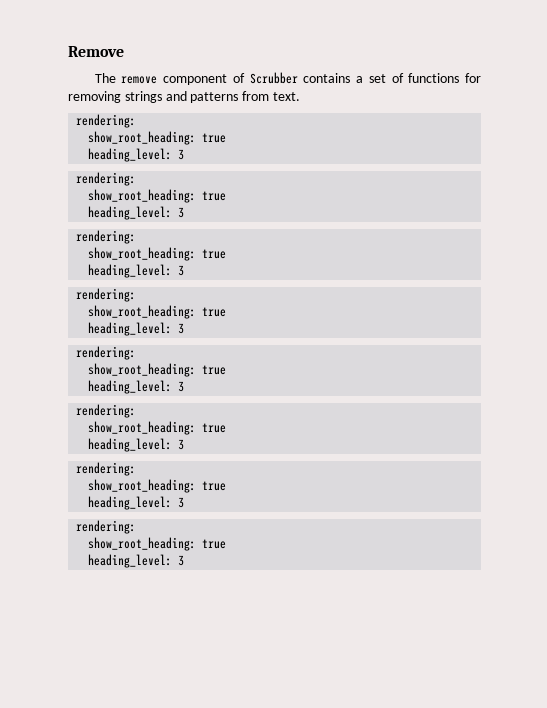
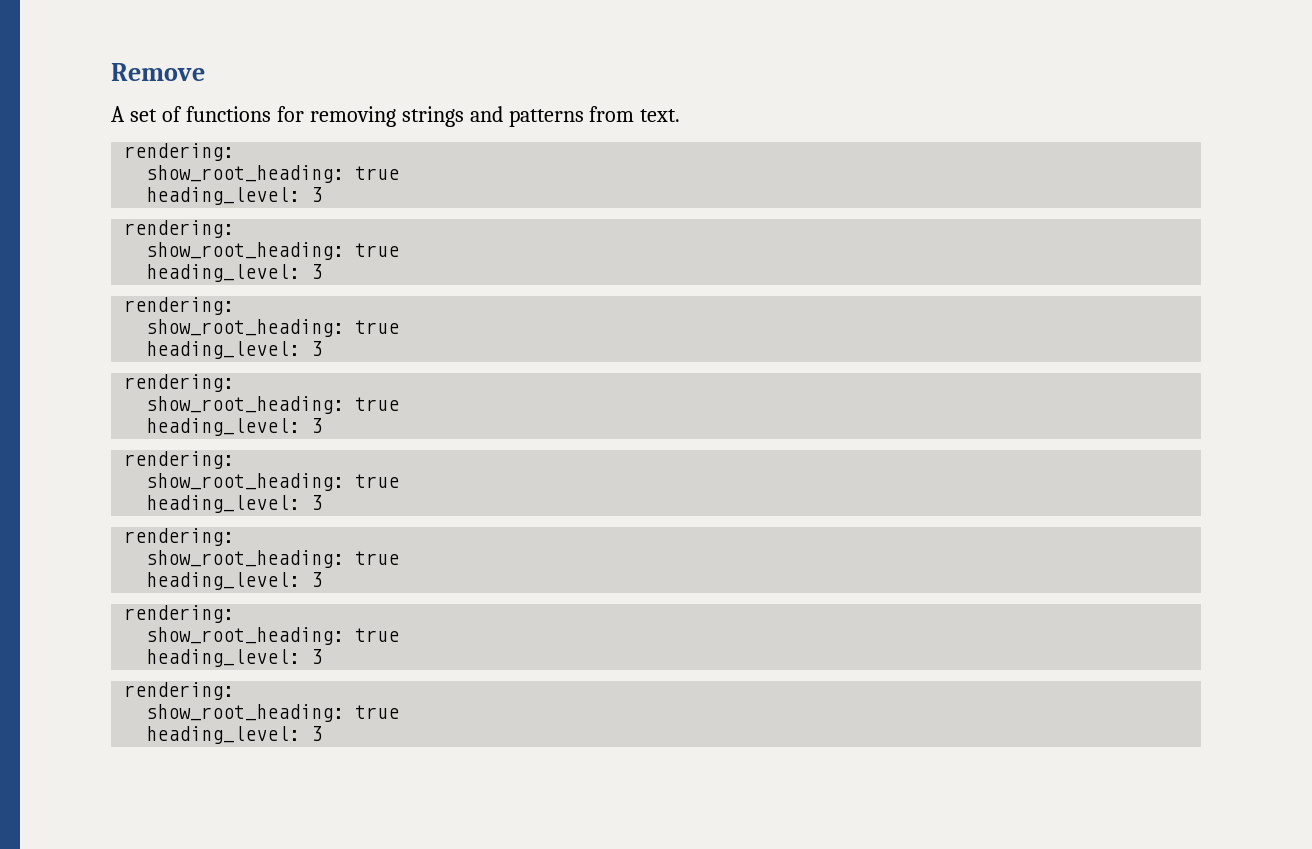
[94,72,364,85] The remove component of Scrubber contains a -> [111,106,125,122] A

